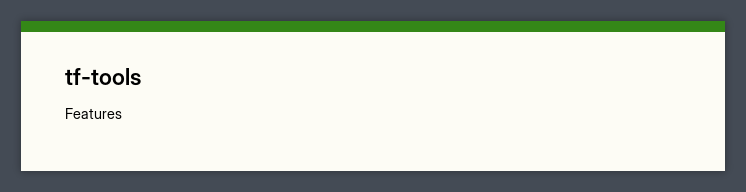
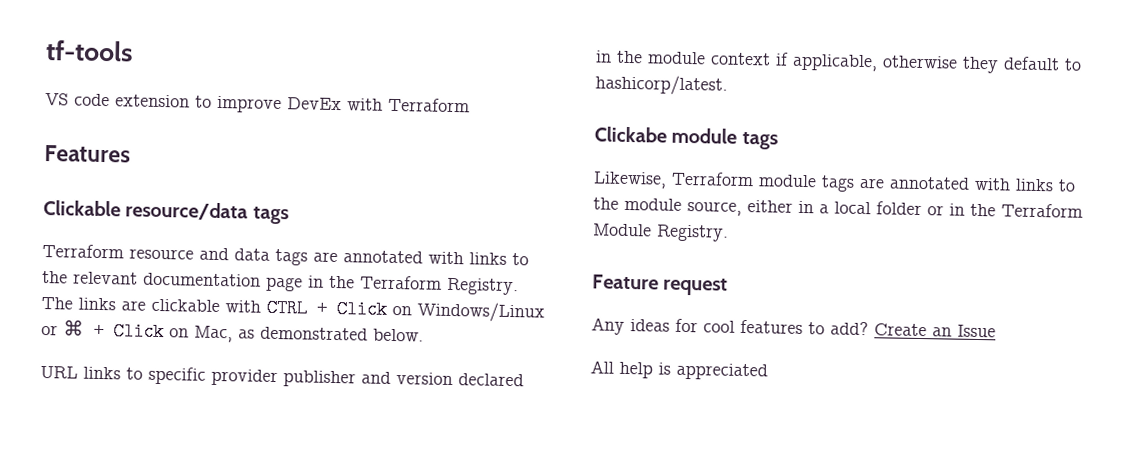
[65,108,122,119] Features -> [45,93,470,114] [44,145,131,163] [43,199,289,225] [42,243,529,266] [42,270,519,296] [41,296,545,323] [41,319,424,343] [40,365,524,388] [595,50,1082,74] [595,74,728,96] [594,126,778,150] [593,171,1076,192] [593,197,1083,218] [593,223,729,242] [592,274,729,296] [591,317,996,338] [590,360,768,381] VS code extension to improve DevEx with Terraform // Features // Clickable resource/data tags // Terraform resource and data tags are annotated with links to the relevant documentation page in the Terraform Registry. The links are clickable with CTRL + Click on Windows/Linux or ⌘ + Click on Mac, as demonstrated below. // URL links to specific provider publisher and version declared in the module context if applicable, otherwise they default to hashicorp/latest. // Clickabe module tags // Likewise, Terraform module tags are annotated with links to the module source, either in a local folder or in the Terraform Module Registry. // Feature request // Any ideas for cool features to add? Create an Issue // All help is appreciated

